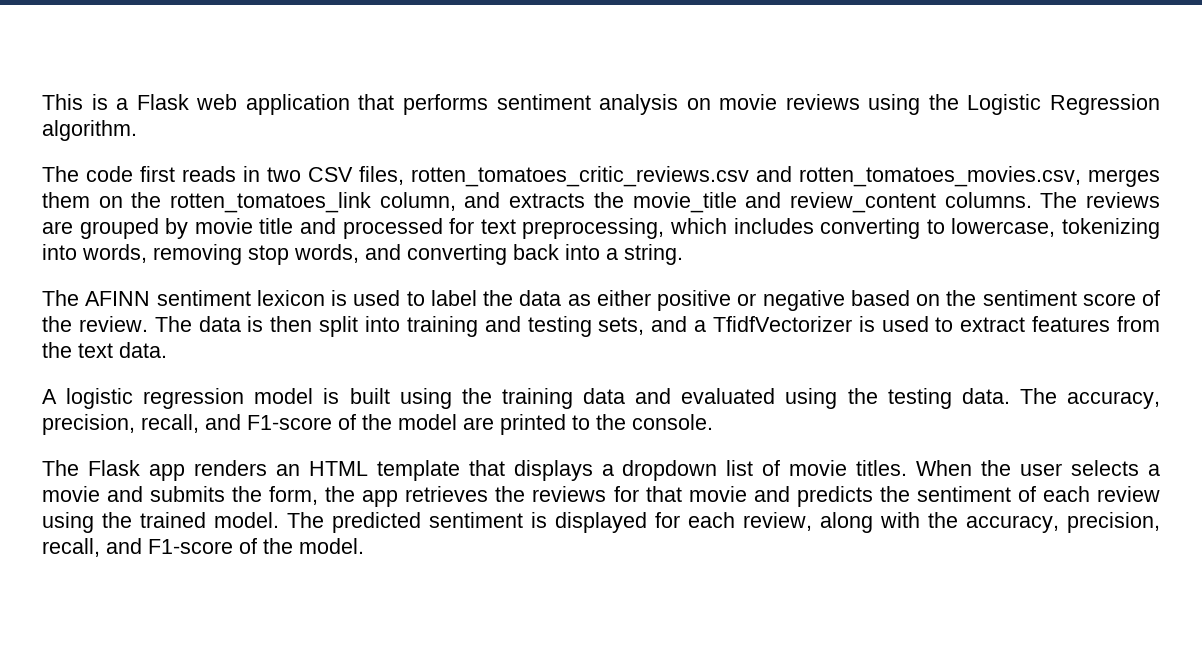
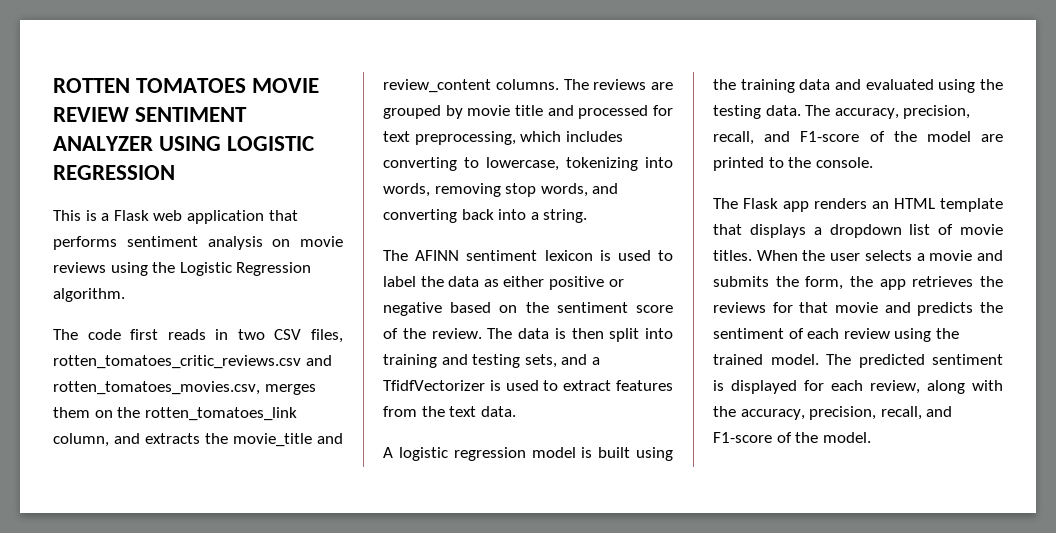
(42, 102) none -> [53,78,320,93] [53,107,248,122] [53,136,315,151] [53,165,175,180] ROTTEN TOMATOES MOVIE REVIEW SENTIMENT ANALYZER USING LOGISTIC REGRESSION //

